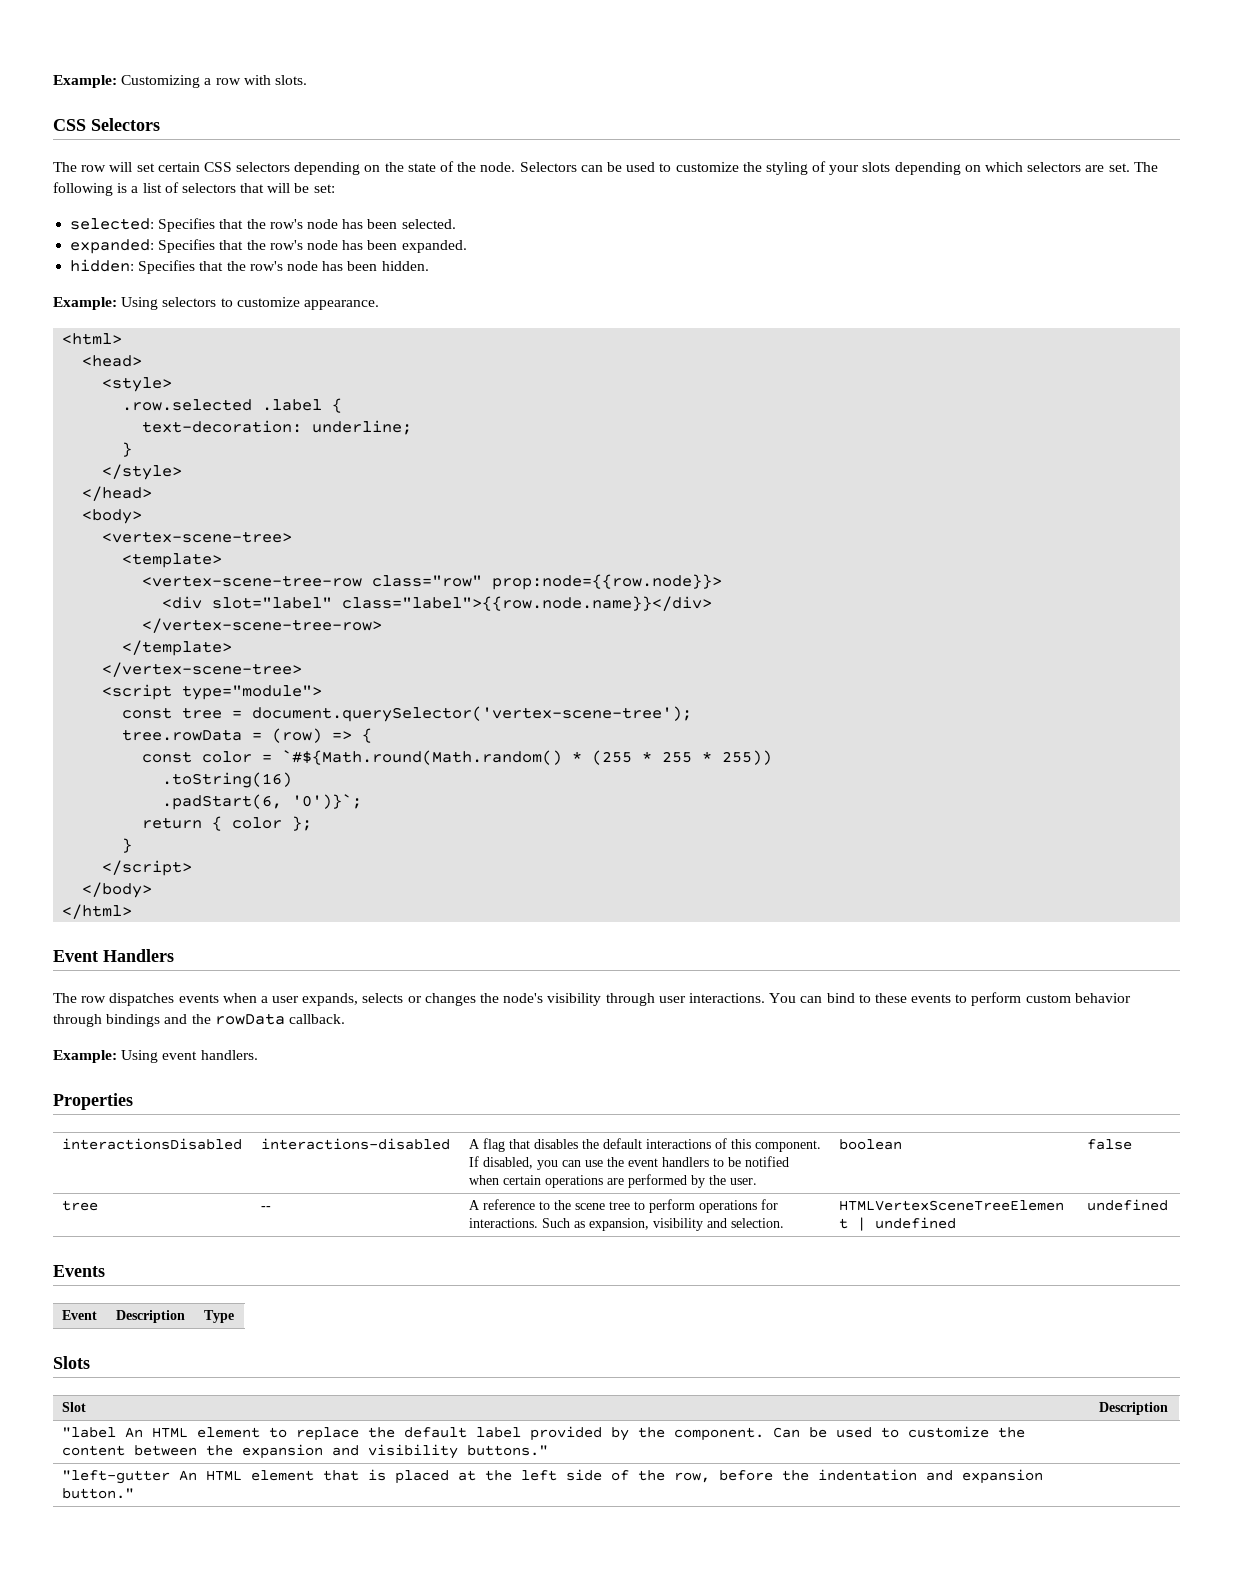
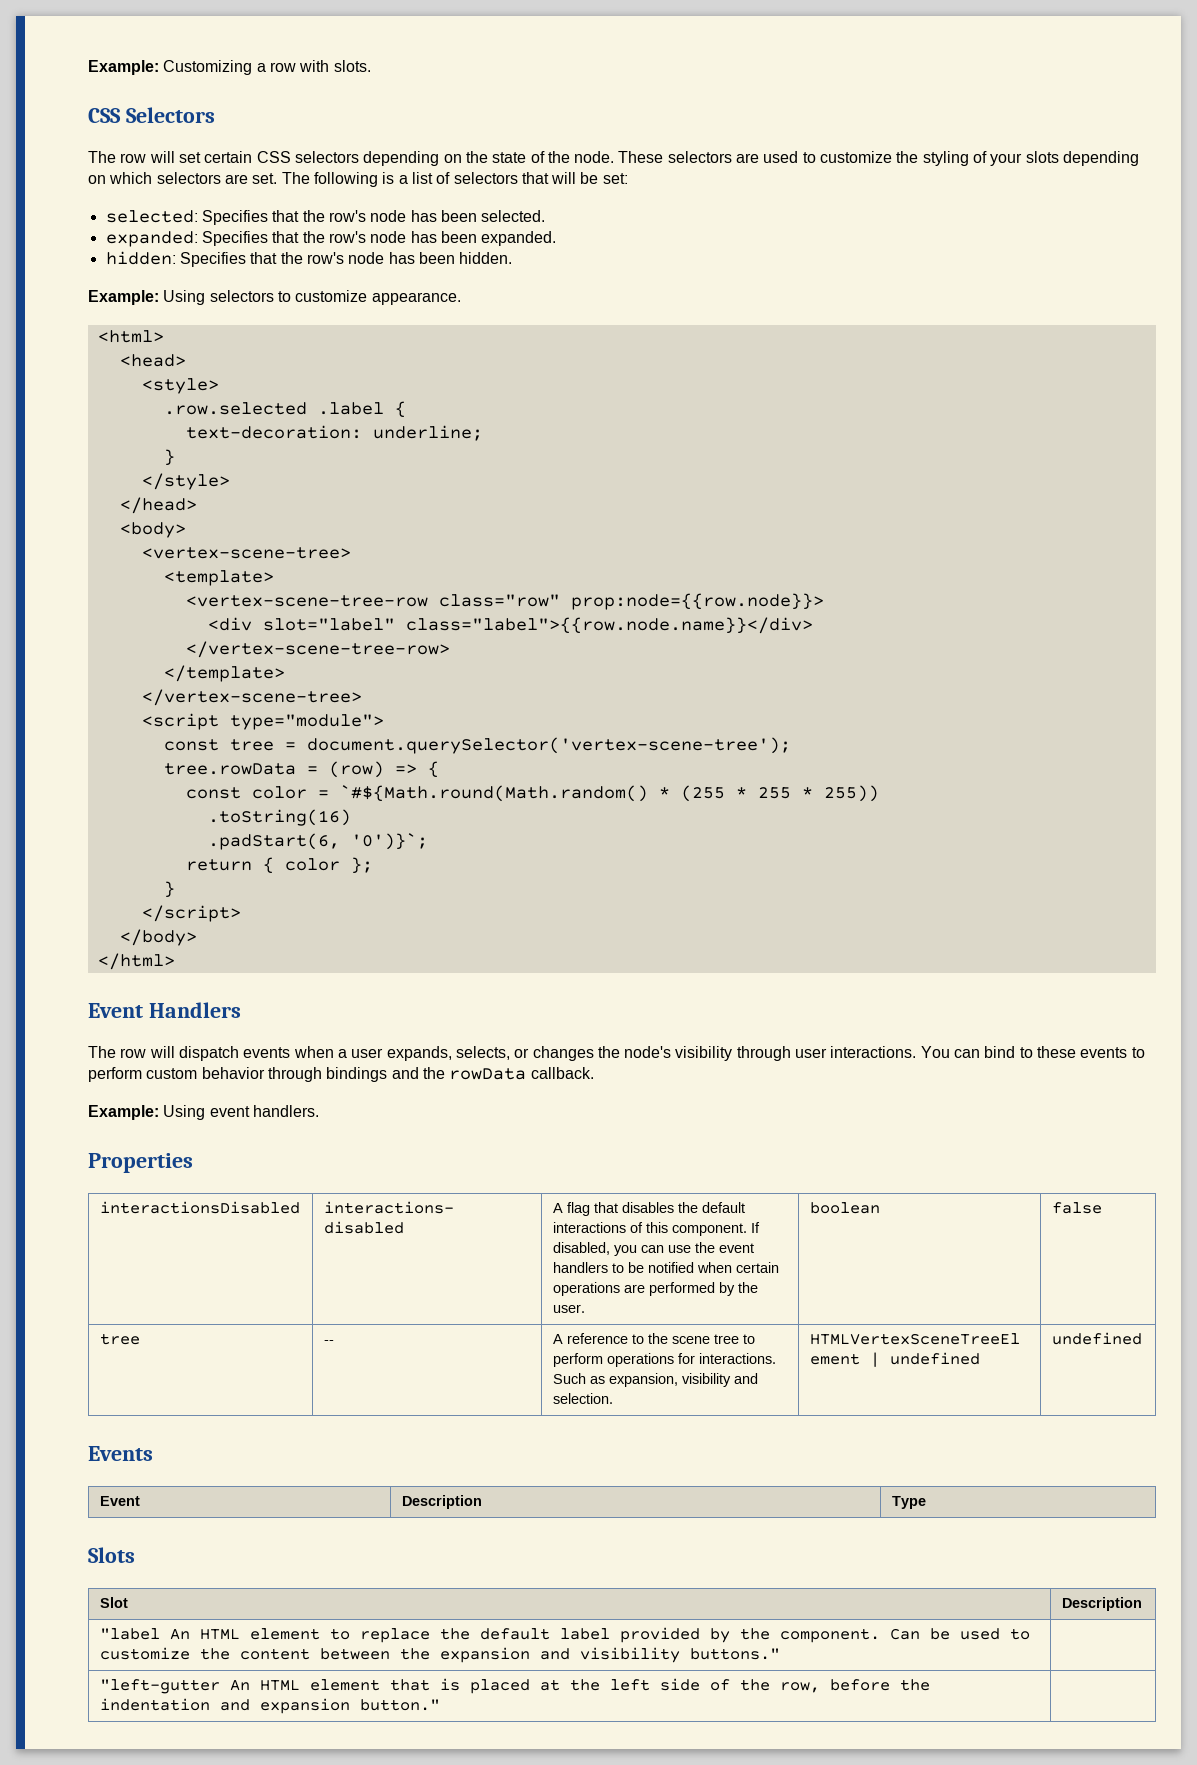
[519,162,622,172] Selectors can be -> [618,151,760,163] These selectors are
[109,993,175,1006] dispatches -> [149,1046,239,1061] will dispatch
[362,993,404,1003] selects -> [455,1046,510,1060] selects,

